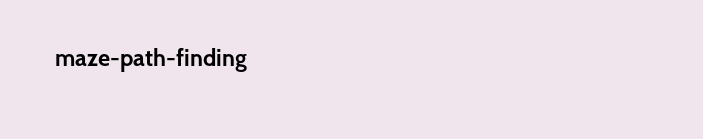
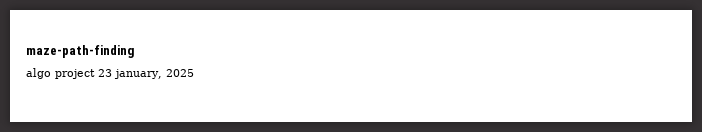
(247, 60) none -> [26,68,194,79] // algo project 23 january, 2025

